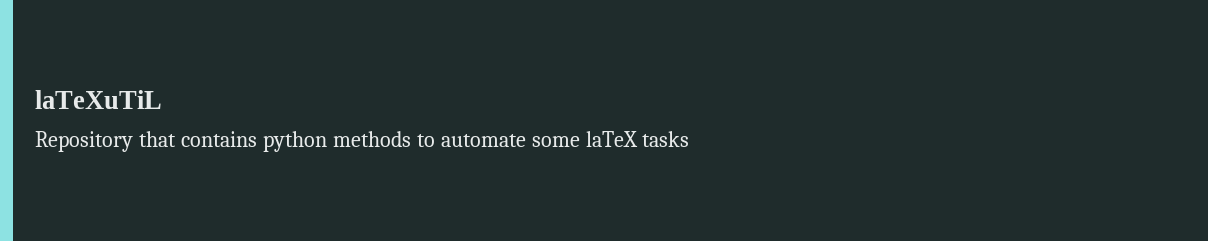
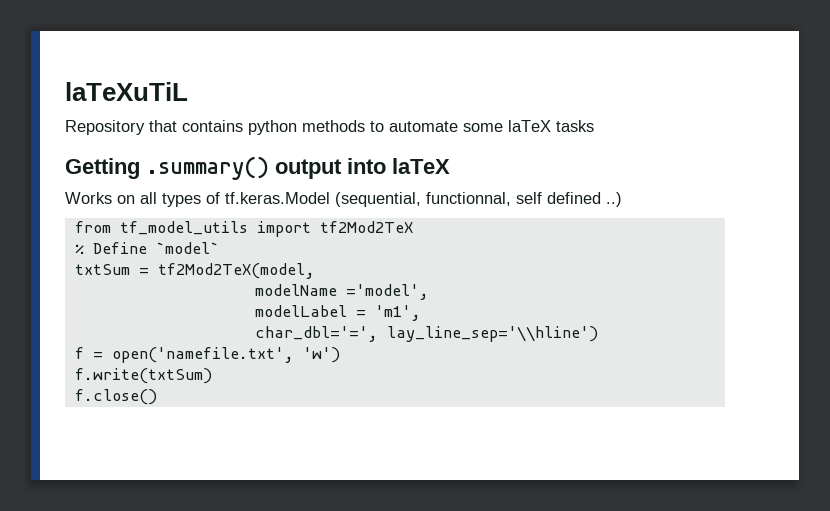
(690, 139) none -> [65,156,450,180] [65,192,622,207] [74,221,413,237] [74,242,219,254] [74,263,315,279] [254,284,429,300] [254,305,421,321] [254,326,598,342] [74,347,340,363] [74,368,212,384] [74,389,157,405] // Getting .summary() output into laTeX // Works on all types of tf.keras.Model (sequential, functionnal, self defined ..) // from tf_model_utils import tf2Mod2TeX // % Define `model` // txtSum = tf2Mod2TeX(model, // modelName ='model', // modelLabel = 'm1', // char_dbl='=', lay_line_sep='\\hline') // f = open('namefile.txt', 'w') // f.write(txtSum) // f.close()

